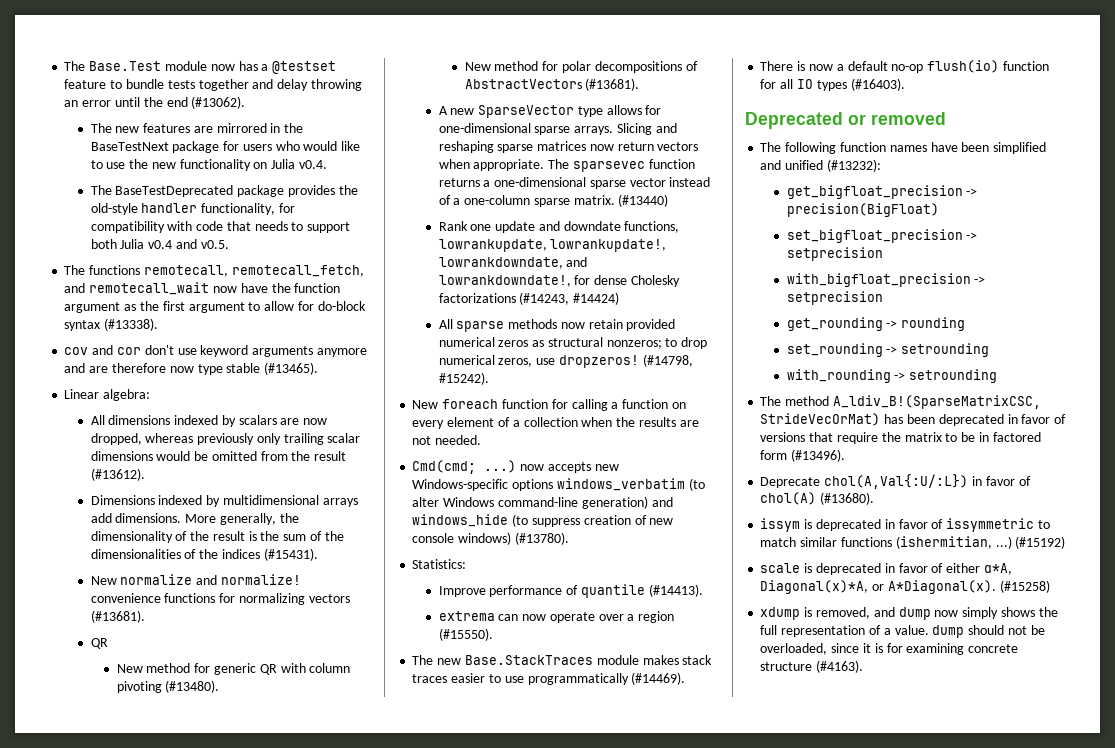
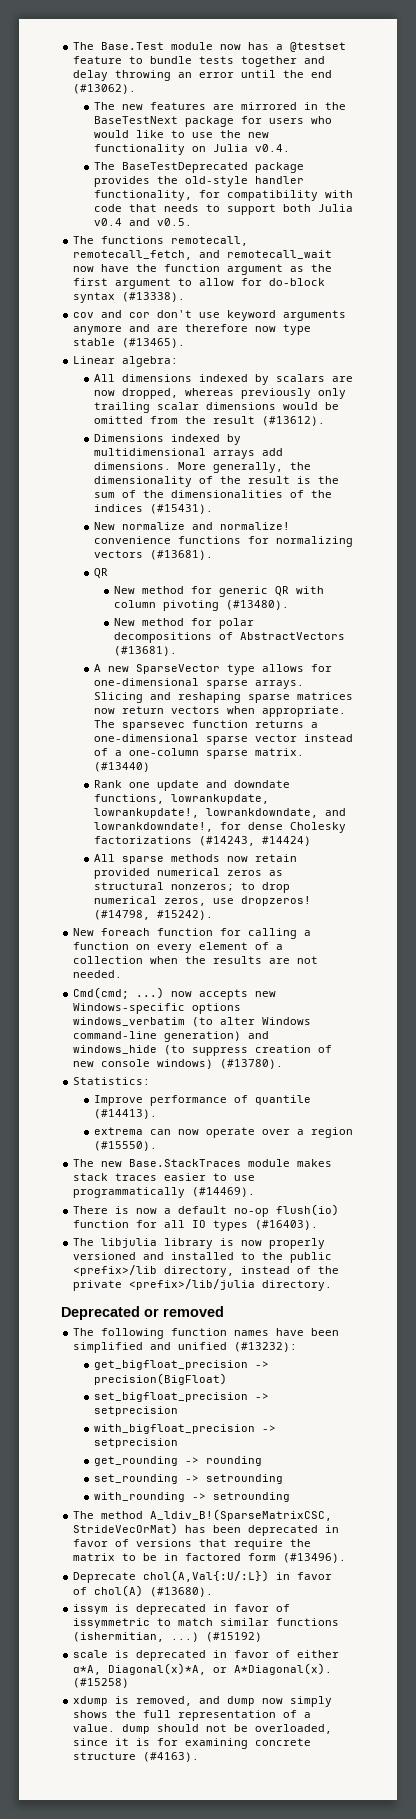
(905, 84) none -> [73,1238,326,1249] [73,1252,333,1263] [73,1265,340,1277] [73,1279,333,1291] // The libjulia library is now properly versioned and installed to the public <prefix>/lib directory, instead of the private <prefix>/lib/julia directory.

